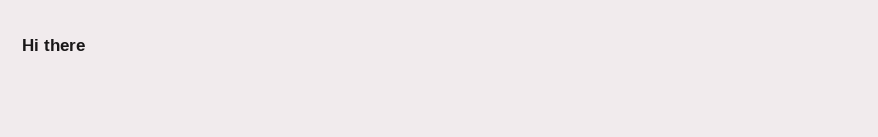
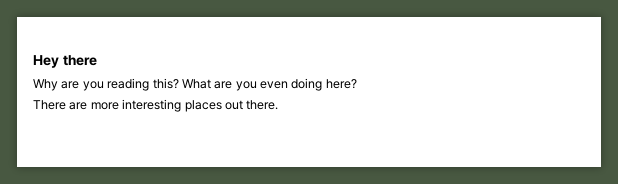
[22,39,39,51] Hi -> [33,55,59,68] Hey
(85, 45) none -> [33,78,357,91] [33,99,279,112] // Why are you reading this? What are you even doing here? // There are more interesting places out there.

